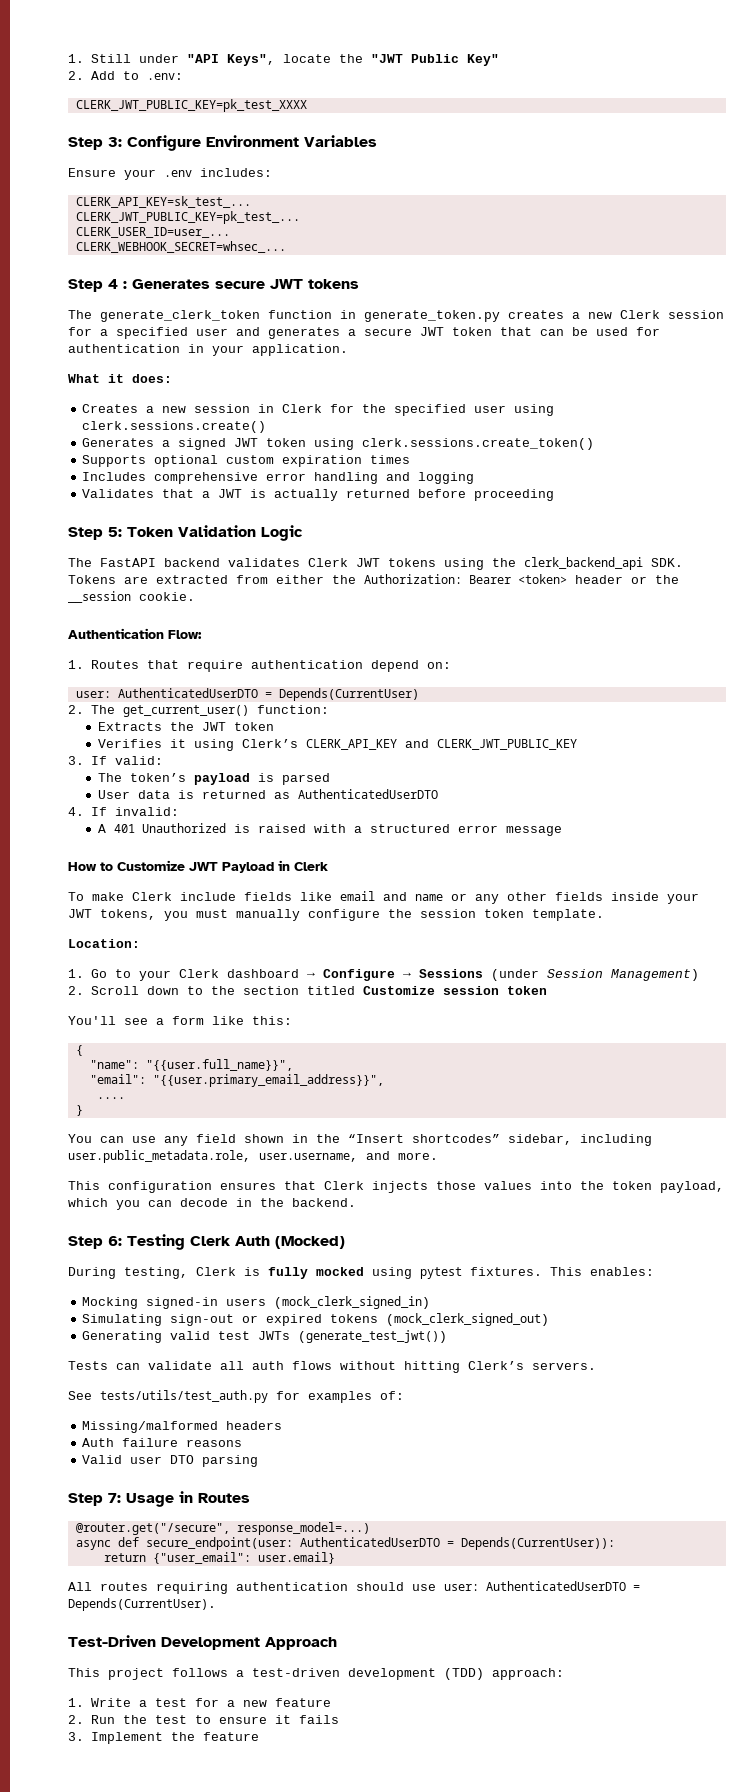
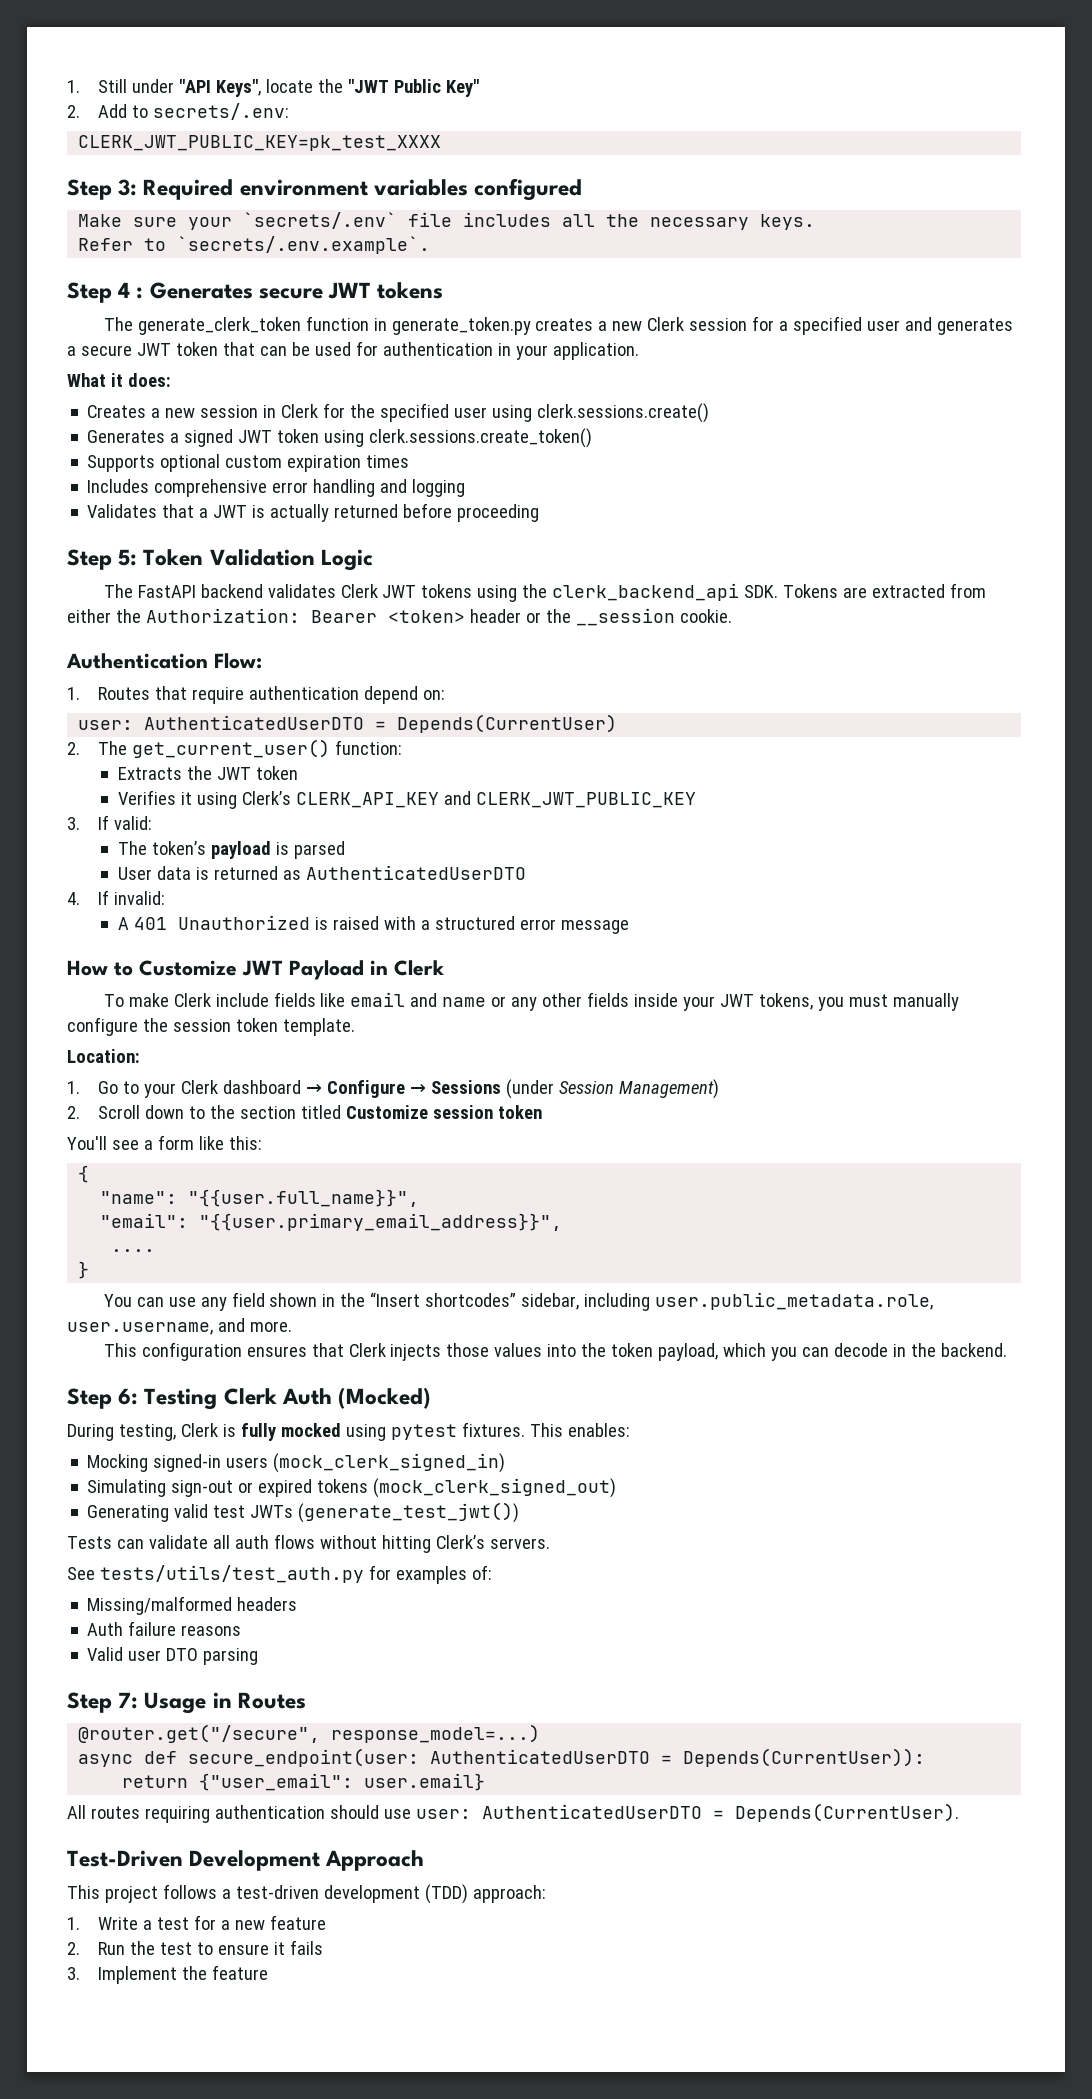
[146,73,183,80] .env: -> [152,103,289,120] secrets/.env:
[127,135,377,151] [68,168,272,180] [75,196,251,208] [75,211,300,224] [75,227,230,238] [75,241,286,253] Configure Environment Variables // Ensure your .env includes: // CLERK_API_KEY=sk_test_... // CLERK_JWT_PUBLIC_KEY=pk_test_... // CLERK_USER_ID=user_... // CLERK_WEBHOOK_SECRET=whsec_... -> [143,178,583,201] [78,212,816,230] [78,236,431,254] Required environment variables configured // Make sure your `secrets/.env` file includes all the necessary keys. // Refer to `secrets/.env.example`.

